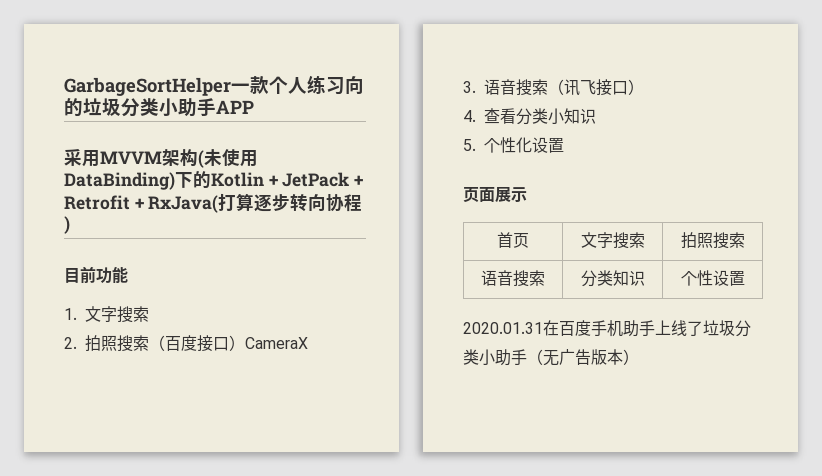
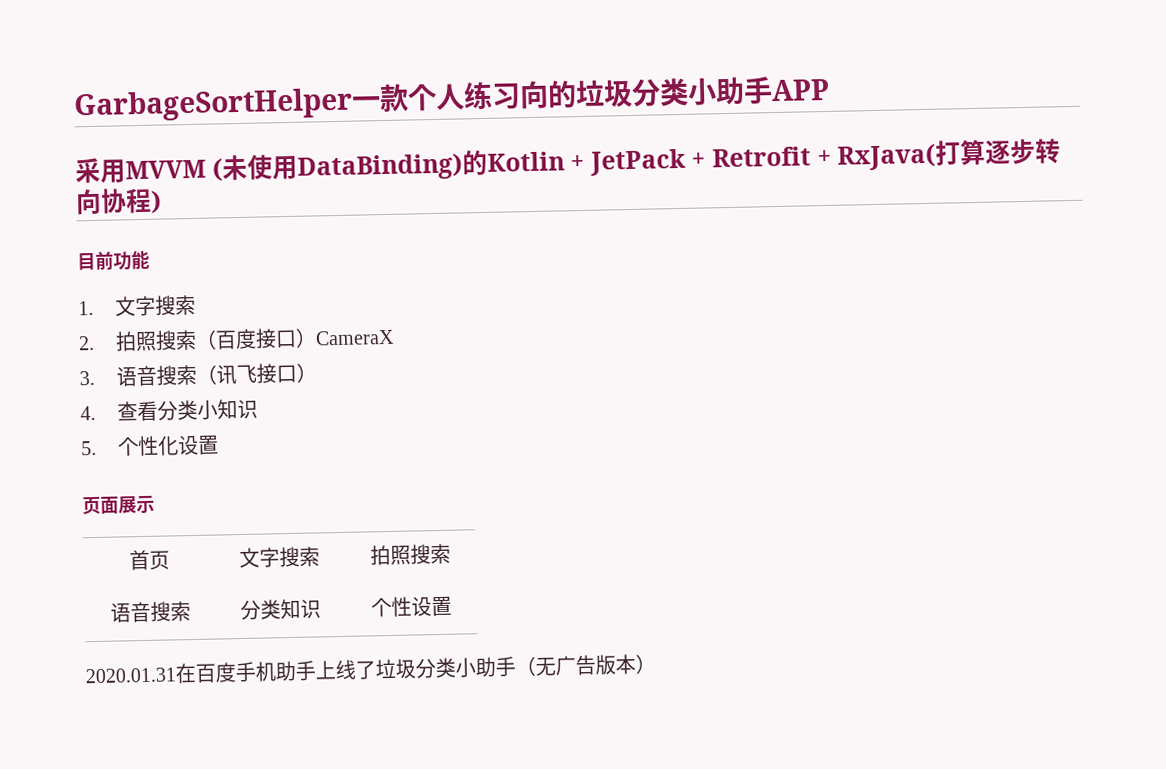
[162,149,198,167] 架构 -> (206, 169) none
[175,172,193,188] 下 -> (463, 167) none

